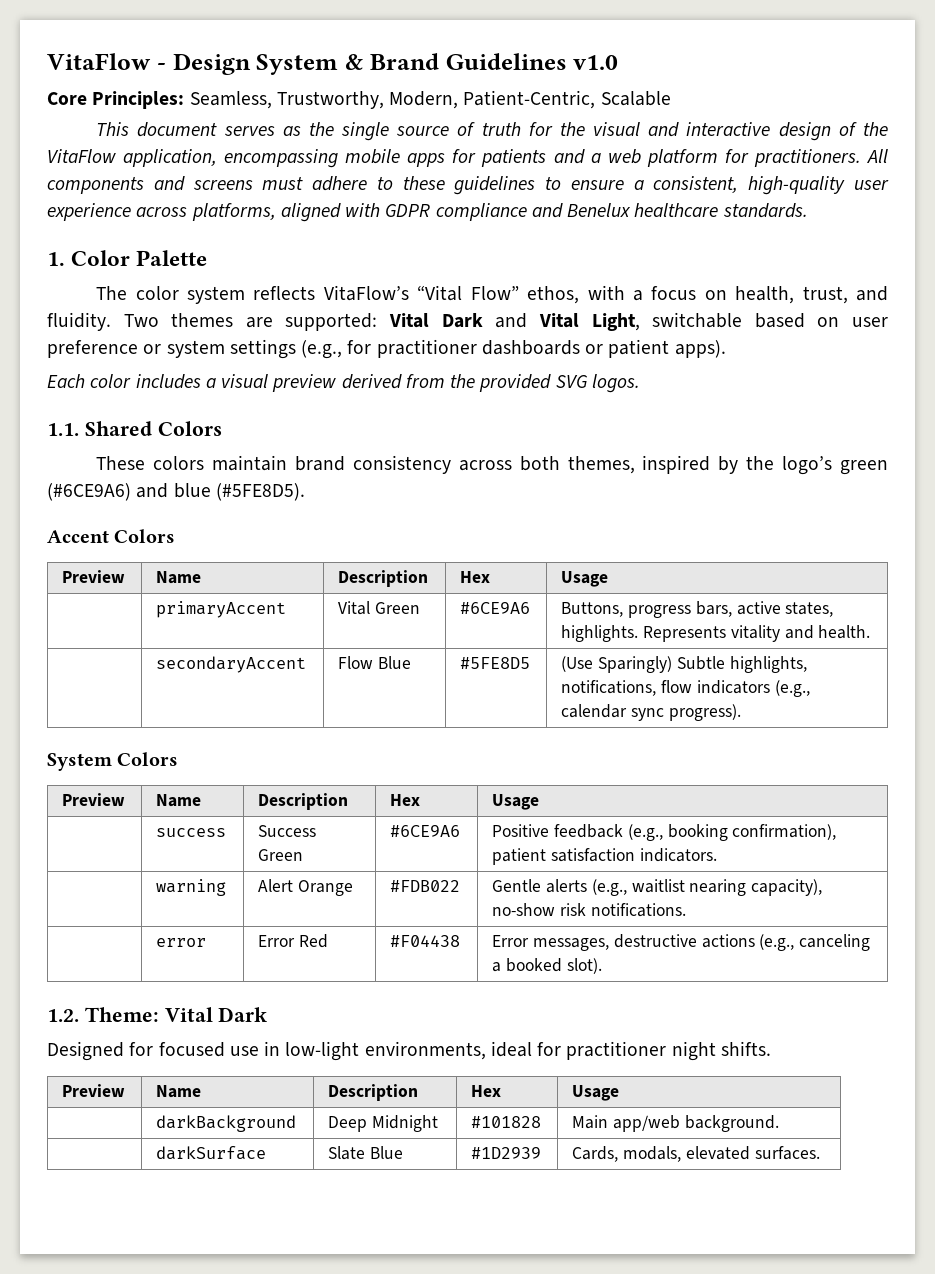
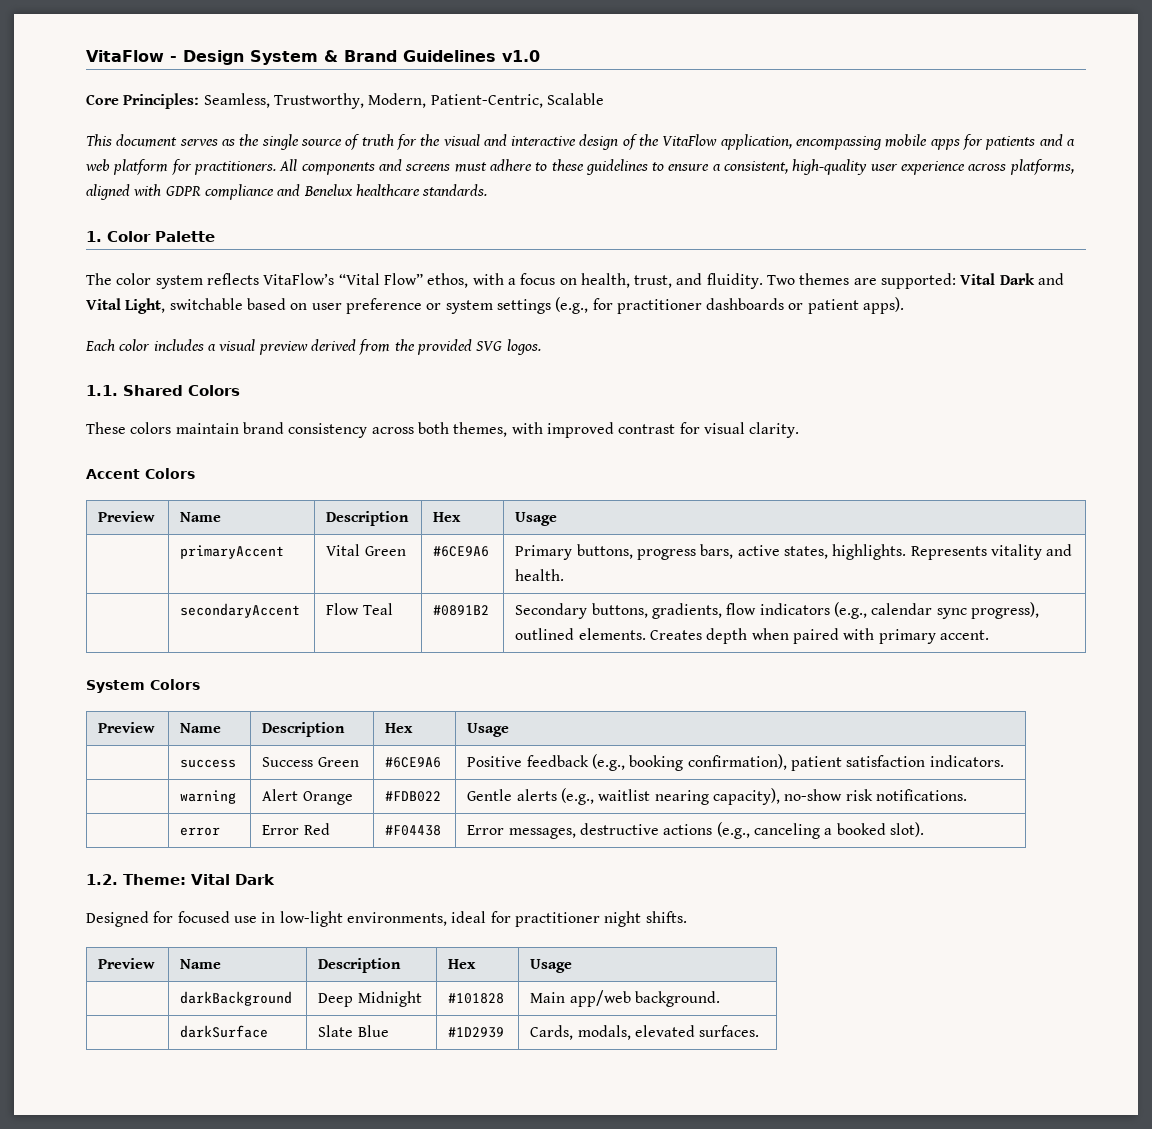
[642,455,888,475] [47,483,305,501] inspired by the logo’s green (#6CE9A6) and blue (#5FE8D5). -> [511,422,800,438] with improved contrast for visual clarity.
[561,602,624,617] Buttons, -> [515,544,633,560] Primary buttons,
[378,656,412,669] [460,657,531,669] [561,656,807,673] [561,680,657,696] Blue | #5FE8D5 | (Use Sparingly) Subtle highlights, notifications, -> [362,603,393,615] [433,605,490,616] [515,603,722,619] Teal | #0891B2 | Secondary buttons, gradients,
[668,704,741,721] progress). -> [970,602,1039,619] [515,628,989,644] progress), outlined elements. Creates depth when paired with primary accent.

